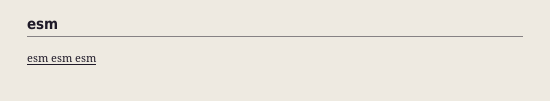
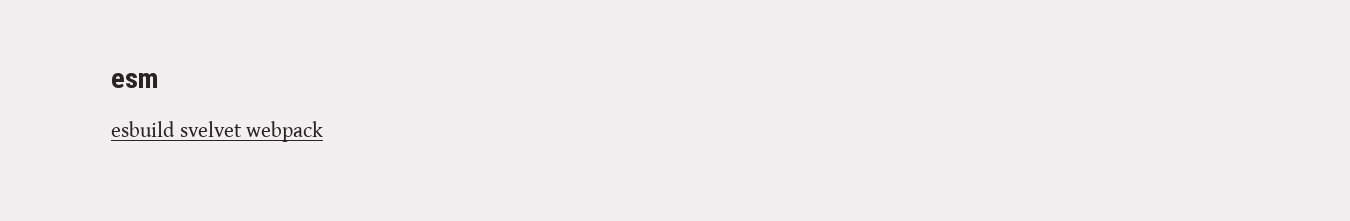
[27,56,97,62] esm esm esm -> [111,121,324,142] esbuild svelvet webpack

